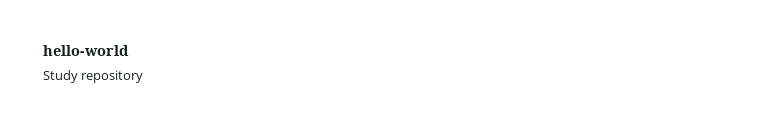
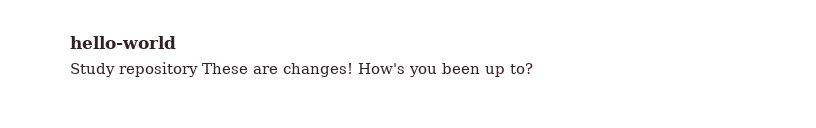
(144, 76) none -> [202,63,533,77] These are changes! How's you been up to?

